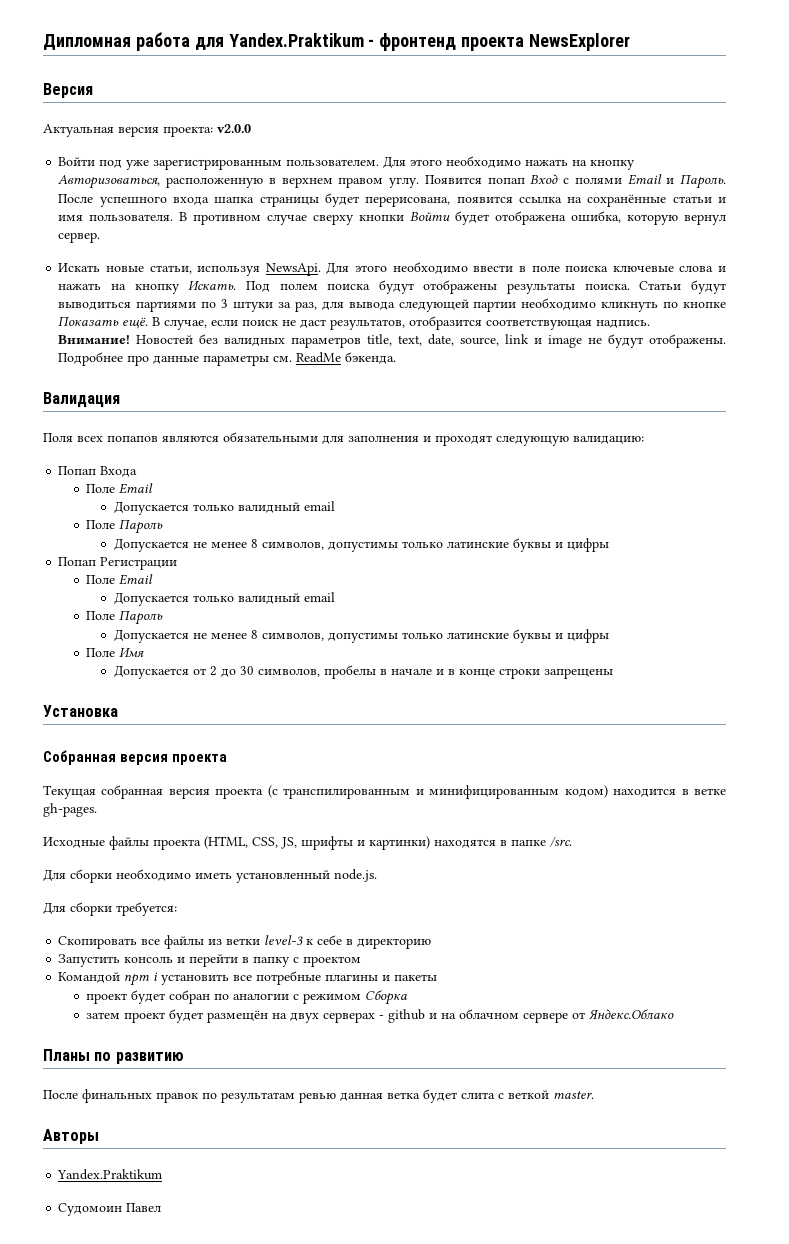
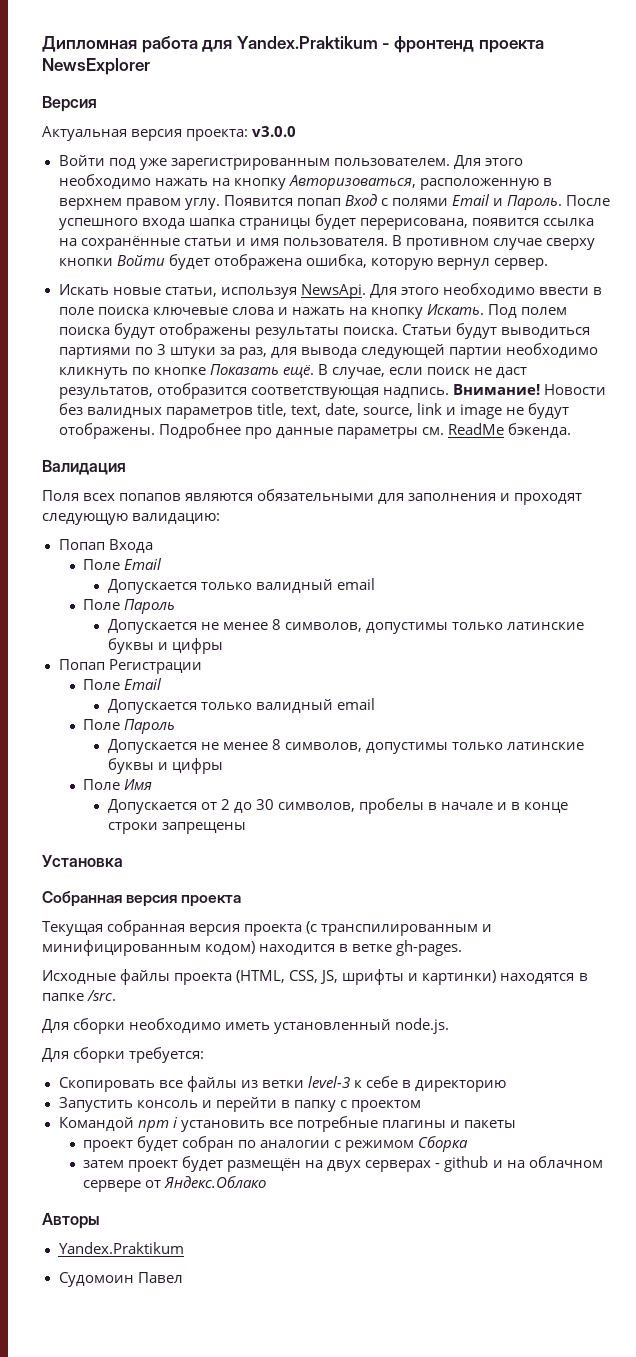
[217,124,251,133] v2.0.0 -> [252,126,297,137] v3.0.0
[136,335,194,344] Новостей -> [543,384,606,395] Новости
[43,1049,184,1064] [43,1089,594,1103] // Планы по развитию // После финальных правок по результатам ревью данная ветка будет слита с веткой master. -> (267, 1182) none

